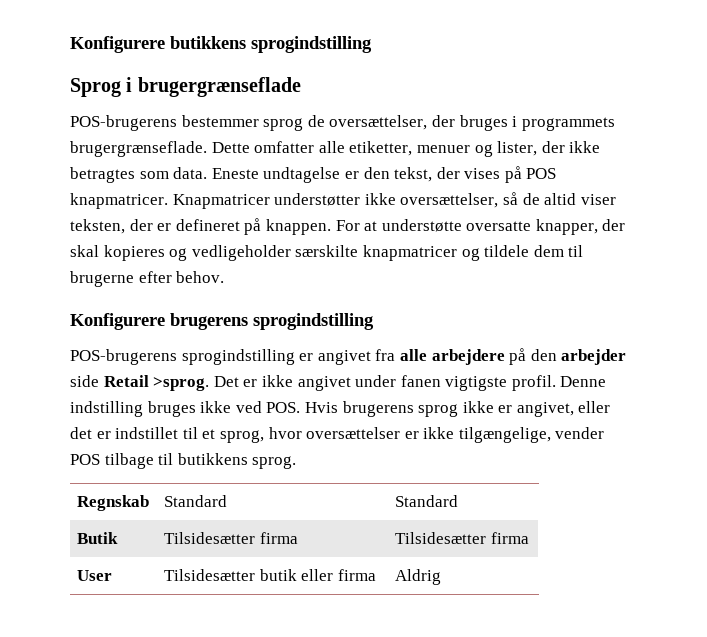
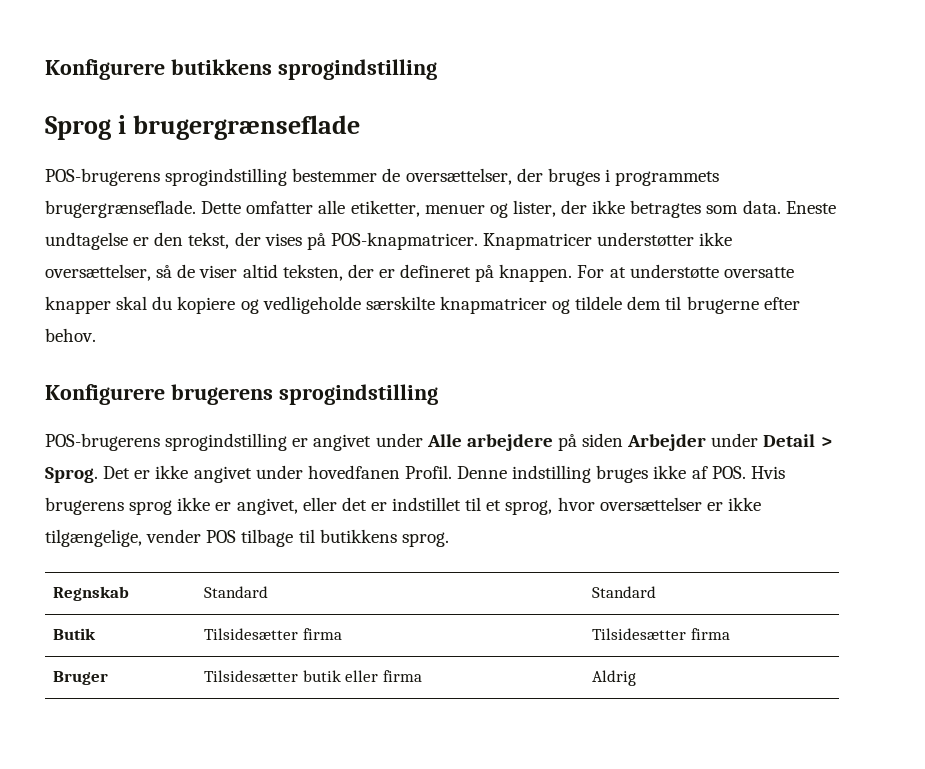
[181,115,304,131] bestemmer sprog -> [165,168,378,186] sprogindstilling bestemmer
[526,168,557,179] [70,193,168,209] POS knapmatricer. -> [330,232,478,250] POS-knapmatricer.
[544,193,616,205] altid viser -> [199,264,278,278] viser altid
[535,219,626,235] [70,245,291,261] knapper, der skal kopieres og vedligeholder -> [45,296,361,314] knapper skal du kopiere og vedligeholde
[375,348,627,365] [70,375,210,391] fra alle arbejdere på den arbejder side Retail >sprog. -> [375,433,832,451] [45,467,98,483] under Alle arbejdere på siden Arbejder under Detail > Sprog.
[400,375,556,391] fanen vigtigste profil. -> [307,465,452,479] hovedfanen Profil.
[235,401,262,413] ved -> [691,466,708,479] af
[77,570,113,581] User -> [53,671,109,685] Bruger

